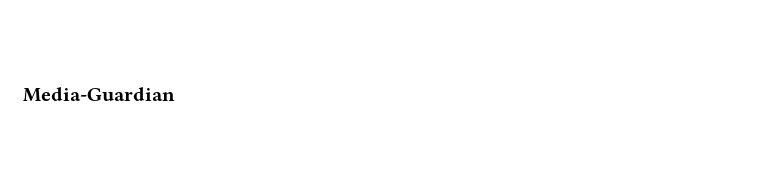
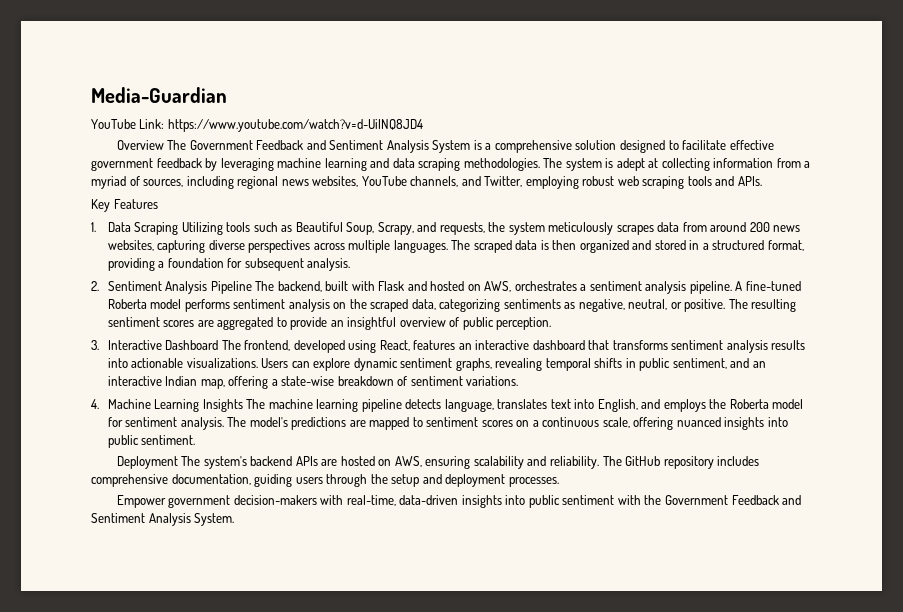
(175, 94) none -> [91,119,423,132] [116,140,774,153] [91,158,811,171] [91,176,762,189] [91,199,158,212] [91,222,801,235] [107,240,804,253] [107,258,351,271] [91,281,801,294] [107,299,797,312] [107,317,552,330] [91,340,806,353] [107,358,766,371] [107,376,519,389] [91,399,804,412] [107,417,788,430] [107,435,196,448] [116,456,760,469] [91,474,559,487] [116,495,802,508] [91,513,235,526] // YouTube Link: https://www.youtube.com/watch?v=d-UilNQ8JD4 // Overview The Government Feedback and Sentiment Analysis System is a comprehensive solution designed to facilitate effective government feedback by leveraging machine learning and data scraping methodologies. The system is adept at collecting information from a myriad of sources, including regional news websites, YouTube channels, and Twitter, employing robust web scraping tools and APIs. // Key Features // 1. Data Scraping Utilizing tools such as Beautiful Soup, Scrapy, and requests, the system meticulously scrapes data from around 200 news websites, capturing diverse perspectives across multiple languages. The scraped data is then organized and stored in a structured format, providing a foundation for subsequent analysis. // 2. Sentiment Analysis Pipeline The backend, built with Flask and hosted on AWS, orchestrates a sentiment analysis pipeline. A fine-tuned Roberta model performs sentiment analysis on the scraped data, categorizing sentiments as negative, neutral, or positive. The resulting sentiment scores are aggregated to provide an insightful overview of public perception. // 3. Interactive Dashboard The frontend, developed using React, features an interactive dashboard that transforms sentiment analysis results into actionable visualizations. Users can explore dynamic sentiment graphs, revealing temporal shifts in public sentiment, and an interactive Indian map, offering a state-wise breakdown of sentiment variations. // 4. Machine Learning Insights The machine learning pipeline detects language, translates text into English, and employs the Roberta model for sentiment analysis. The model's predictions are mapped to sentiment scores on a continuous scale, offering nuanced insights into public sentiment. // Deployment The system's backend APIs are hosted on AWS, ensuring scalability and reliability. The GitHub repository includes comprehensive documentation, guiding users through the setup and deployment processes. // Empower government decision-makers with real-time, data-driven insights into public sentiment with the Government Feedback and Sentiment Analysis System.

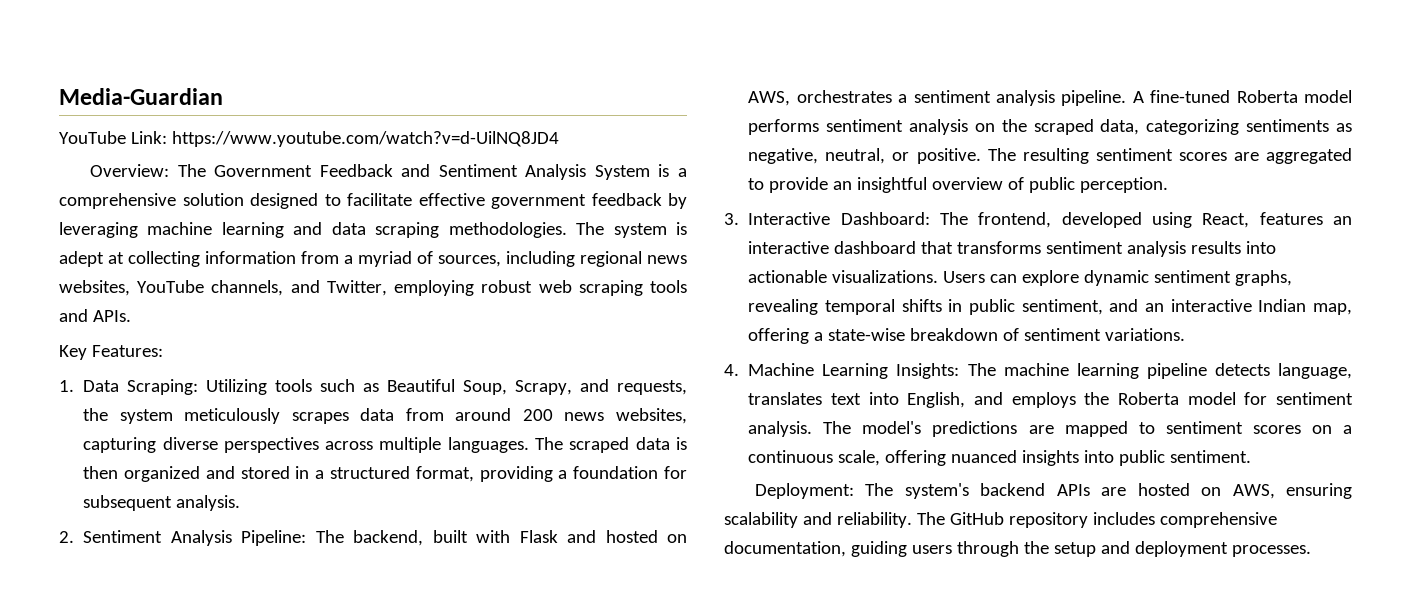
[116,140,164,150] Overview -> [89,164,169,177] Overview:
[113,199,158,209] Features -> [91,345,163,357] Features:
[134,222,179,235] Scraping -> [127,379,199,395] Scraping:
[210,281,252,294] Pipeline -> [241,530,307,546] Pipeline:
[165,340,219,350] Dashboard -> [840,212,930,225] Dashboard:
[202,399,243,412] Insights -> [896,363,960,379] Insights:
[116,456,178,469] Deployment -> [754,483,854,499] Deployment:
[116,495,802,508] [91,513,235,526] // Empower government decision-makers with real-time, data-driven insights into public sentiment with the Government Feedback and Sentiment Analysis System. -> (1311, 551) none

